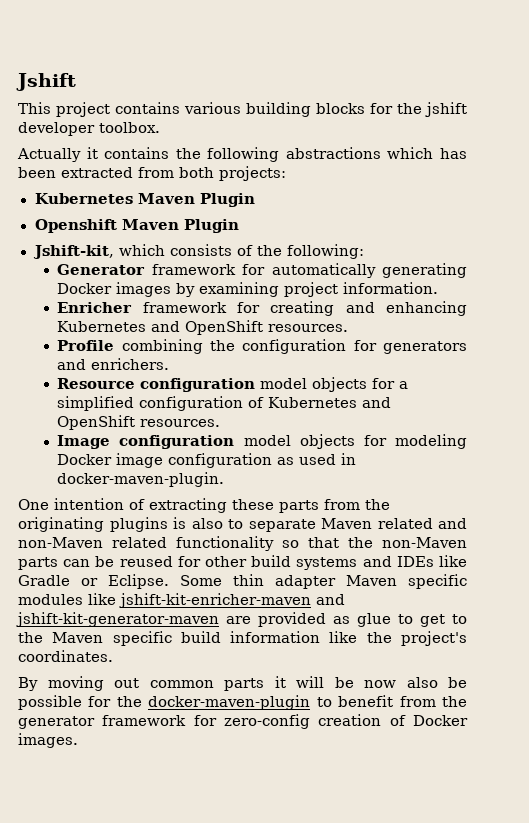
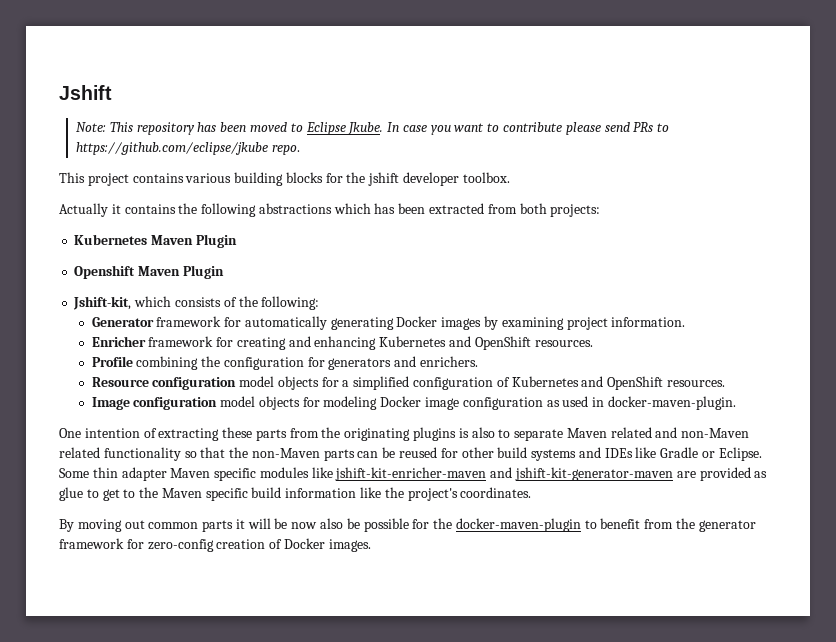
(76, 82) none -> [76,122,670,135] [76,142,300,155] // Note: This repository has been moved to Eclipse Jkube. In case you want to contribute please send PRs to https://github.com/eclipse/jkube repo.

